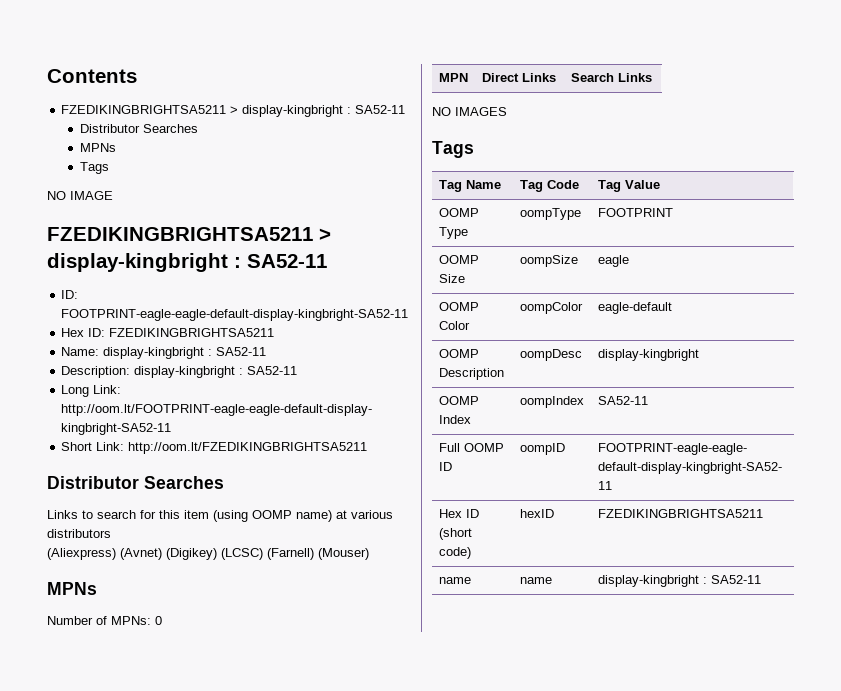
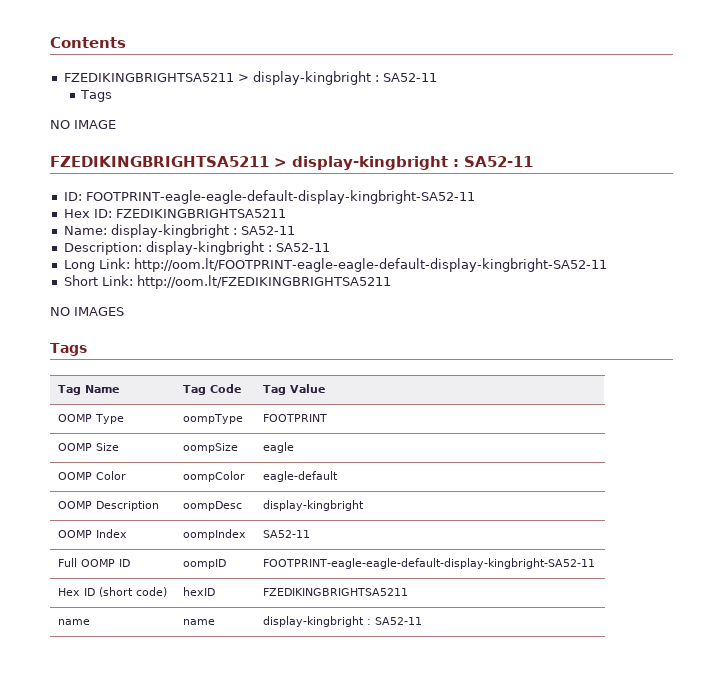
[79,124,198,133] [79,143,116,152] // Distributor Searches // MPNs -> (437, 77) none
[47,476,224,489] [47,510,393,522] [47,529,111,538] [47,548,369,560] [47,582,97,595] [47,616,162,625] [438,73,468,82] [481,73,556,82] [570,73,652,82] // Distributor Searches // Links to search for this item (using OOMP name) at various distributors // (Aliexpress) (Avnet) (Digikey) (LCSC) (Farnell) (Mouser) // MPNs // Number of MPNs: 0 // MPN | Direct Links | Search Links -> (391, 282) none

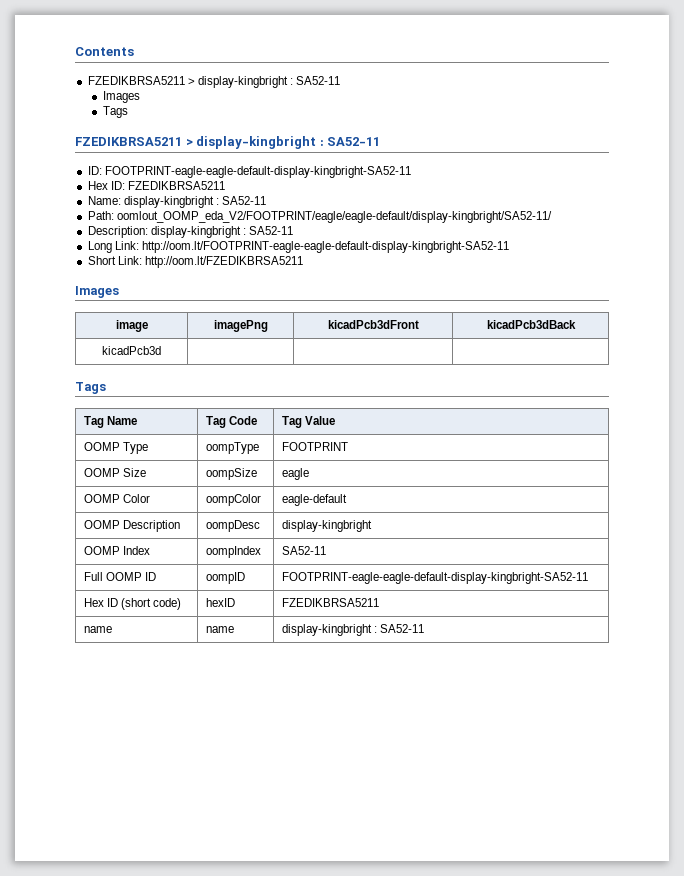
[63,71,437,85] [79,90,112,102] [50,120,116,129] [50,156,269,167] FZEDIKINGBRIGHTSA5211 > display-kingbright : SA52-11 // Tags // NO IMAGE // FZEDIKINGBRIGHTSA5211 -> [87,76,341,88] [102,91,140,103] [102,106,128,118] [75,137,182,146] FZEDIKBRSA5211 > display-kingbright : SA52-11 // Images // Tags // FZEDIKBRSA5211
[115,209,286,218] FZEDIKINGBRIGHTSA5211 -> [127,181,225,190] FZEDIKBRSA5211
(295, 230) none -> [87,211,552,223] // Path: oomlout_OOMP_eda_V2/FOOTPRINT/eagle/eagle-default/display-kingbright/SA52-11/
[136,275,391,289] [50,307,124,316] http://oom.lt/FZEDIKINGBRIGHTSA5211 // NO IMAGES -> [144,256,303,268] [75,286,119,298] [115,320,148,332] [213,320,268,332] [327,320,419,329] [486,320,576,329] [102,346,161,355] http://oom.lt/FZEDIKBRSA5211 // Images // image | imagePng | kicadPcb3dFront | kicadPcb3dBack // kicadPcb3d | | |
[262,588,408,596] FZEDIKINGBRIGHTSA5211 -> [281,598,379,607] FZEDIKBRSA5211

